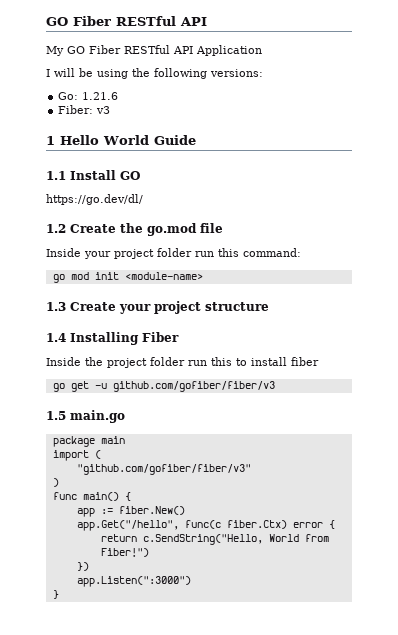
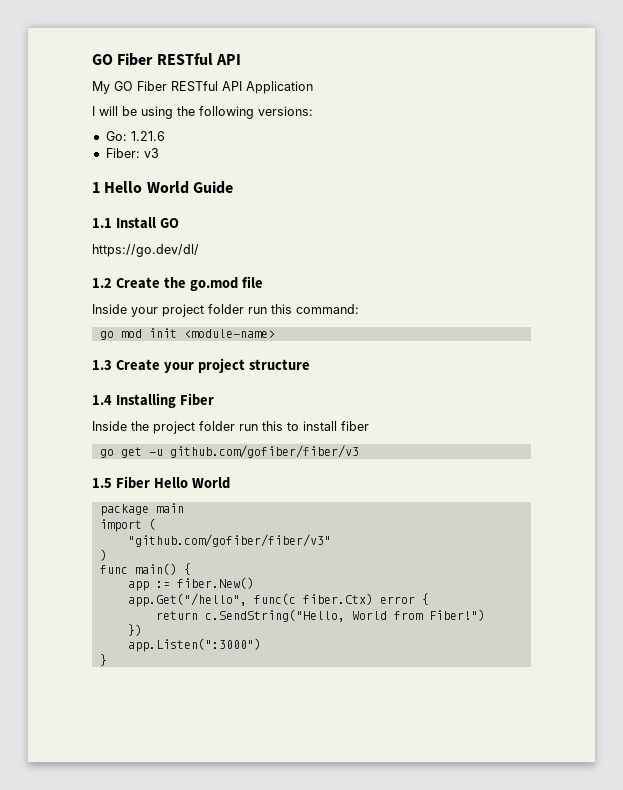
[70,410,125,423] main.go -> [115,476,230,489] Fiber Hello World

